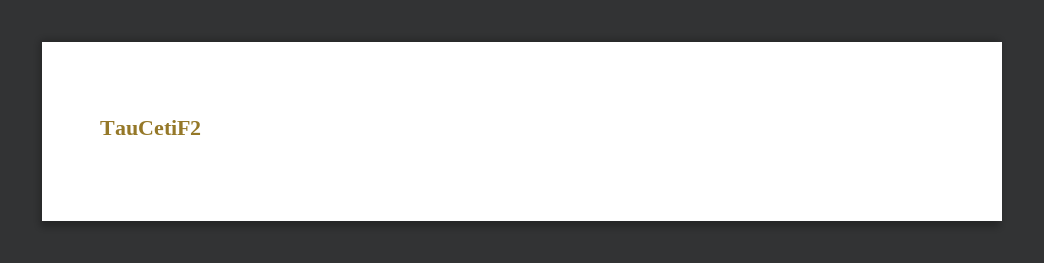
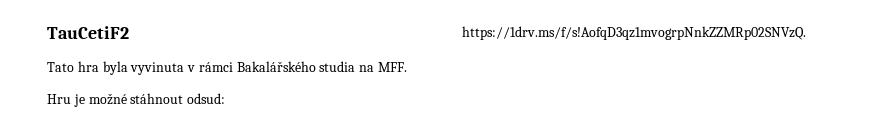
(201, 127) none -> [47,61,408,75] [47,93,226,107] [462,26,806,40] // Tato hra byla vyvinuta v rámci Bakalářského studia na MFF. // Hru je možné stáhnout odsud: https://1drv.ms/f/s!AofqD3qz1mvogrpNnkZZMRp02SNVzQ.

